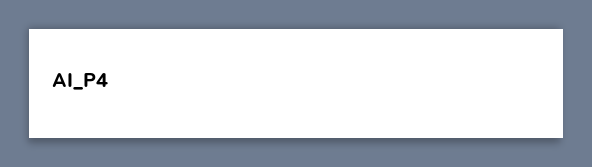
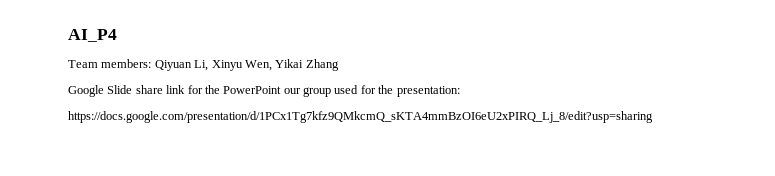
(108, 81) none -> [68,59,339,71] [68,85,460,97] [68,111,653,123] // Team members: Qiyuan Li, Xinyu Wen, Yikai Zhang // Google Slide share link for the PowerPoint our group used for the presentation: // https://docs.google.com/presentation/d/1PCx1Tg7kfz9QMkcmQ_sKTA4mmBzOI6eU2xPIRQ_Lj_8/edit?usp=sharing

